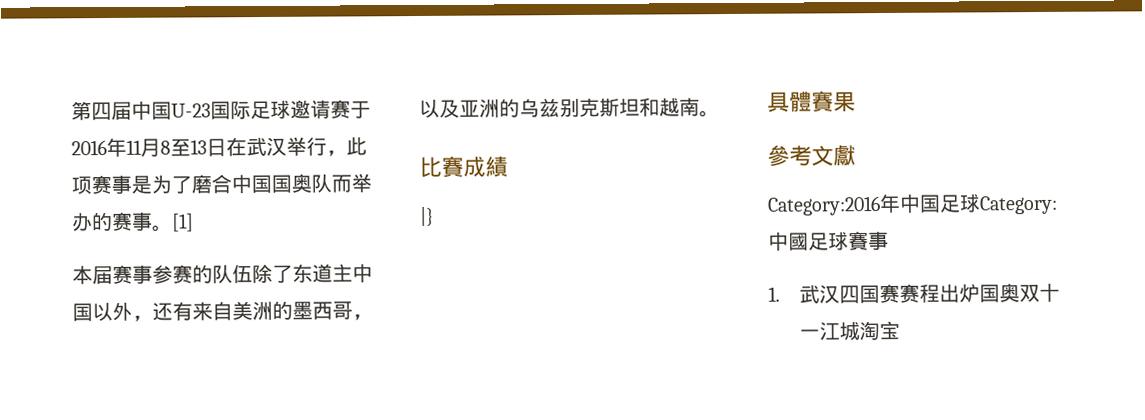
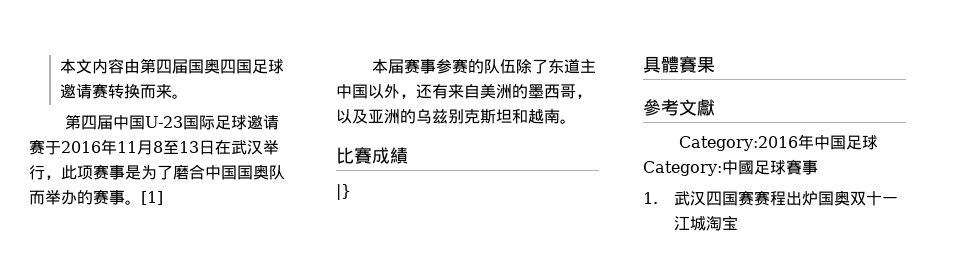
(71, 111) none -> [60,58,285,74] [60,83,189,99] 本文内容由第四届国奥四国足球邀请赛转换而来。 //

